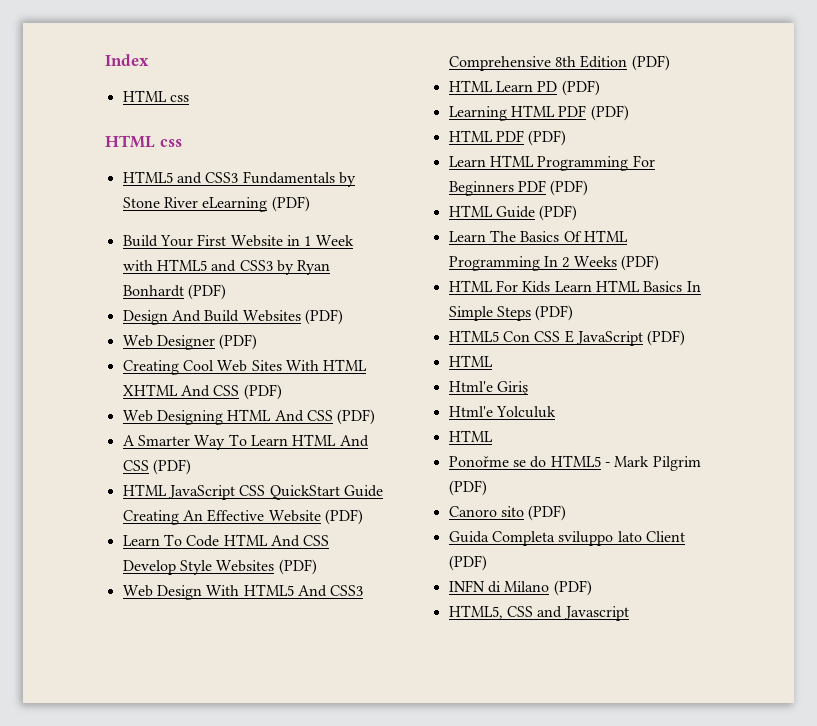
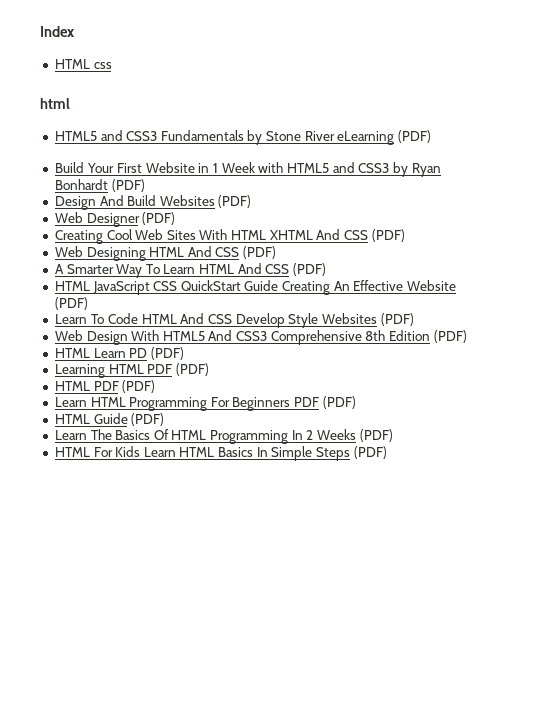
[105,135,182,148] HTML css -> [40,98,70,109] html
[448,330,686,346] [448,355,493,367] [448,381,528,395] [448,406,556,418] [448,430,493,442] [448,455,701,471] [448,480,487,496] [448,505,567,521] [448,531,685,546] [448,555,487,571] [448,580,592,596] [448,605,629,621] // HTML5 Con CSS E JavaScript (PDF) // HTML // Html'e Giriş // Html'e Yolculuk // HTML // Ponořme se do HTML5 - Mark Pilgrim (PDF) // Canoro sito (PDF) // Guida Completa sviluppo lato Client (PDF) // INFN di Milano (PDF) // HTML5, CSS and Javascript -> (387, 452) none

